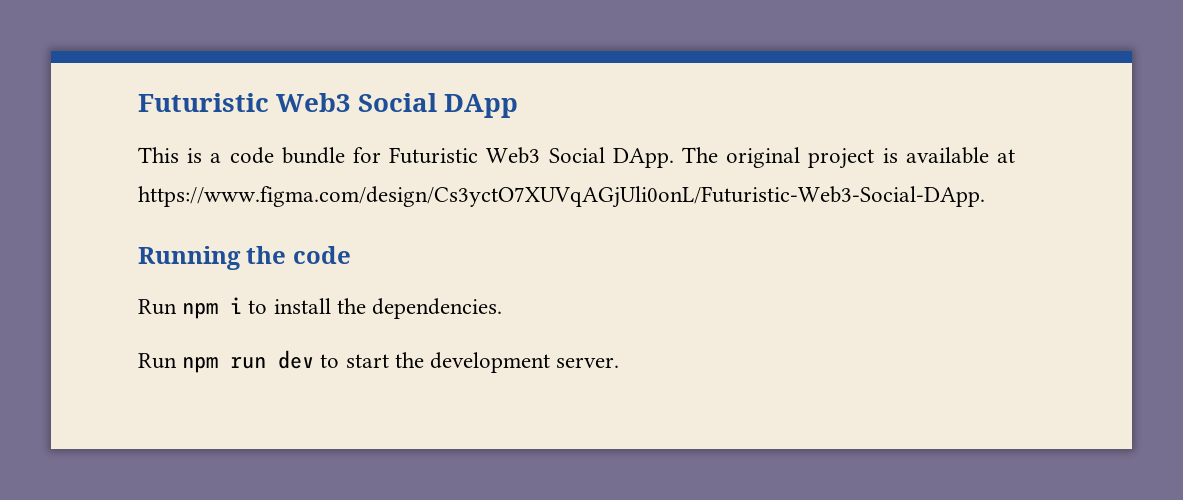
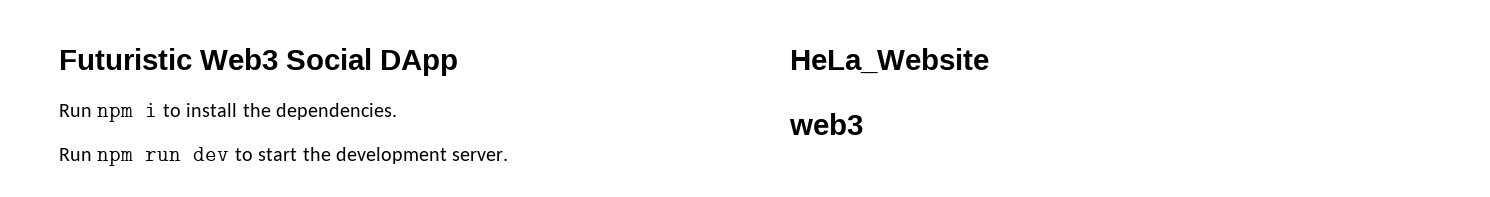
[138,147,1016,169] [138,186,985,208] [138,246,351,270] // This is a code bundle for Futuristic Web3 Social DApp. The original project is available at https://www.figma.com/design/Cs3yctO7XUVqAGjUli0onL/Futuristic-Web3-Social-DApp. // Running the code -> (458, 63) none
(620, 362) none -> [790,48,989,74] [789,113,863,135] // HeLa_Website // web3

